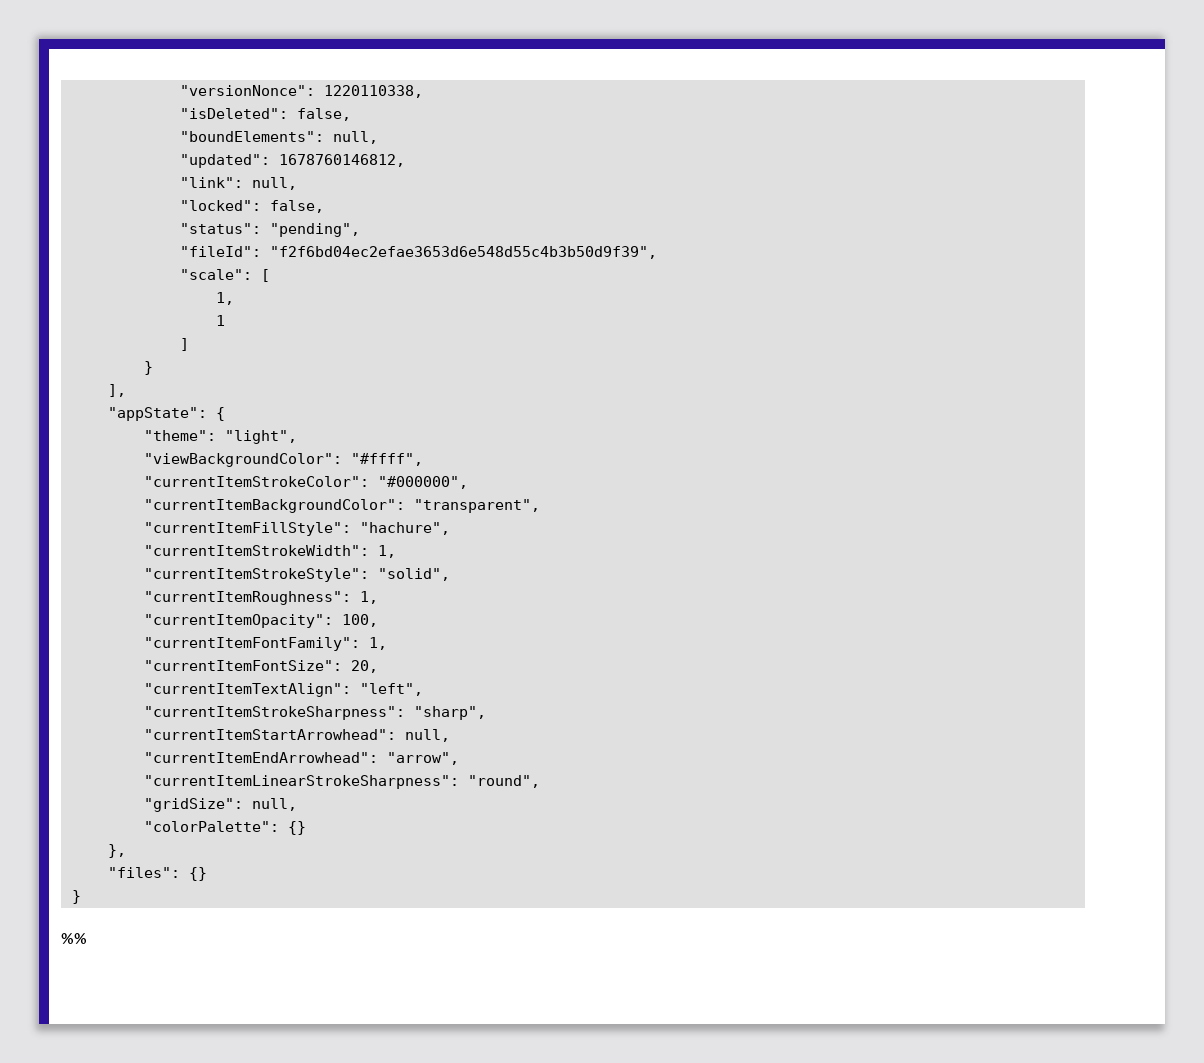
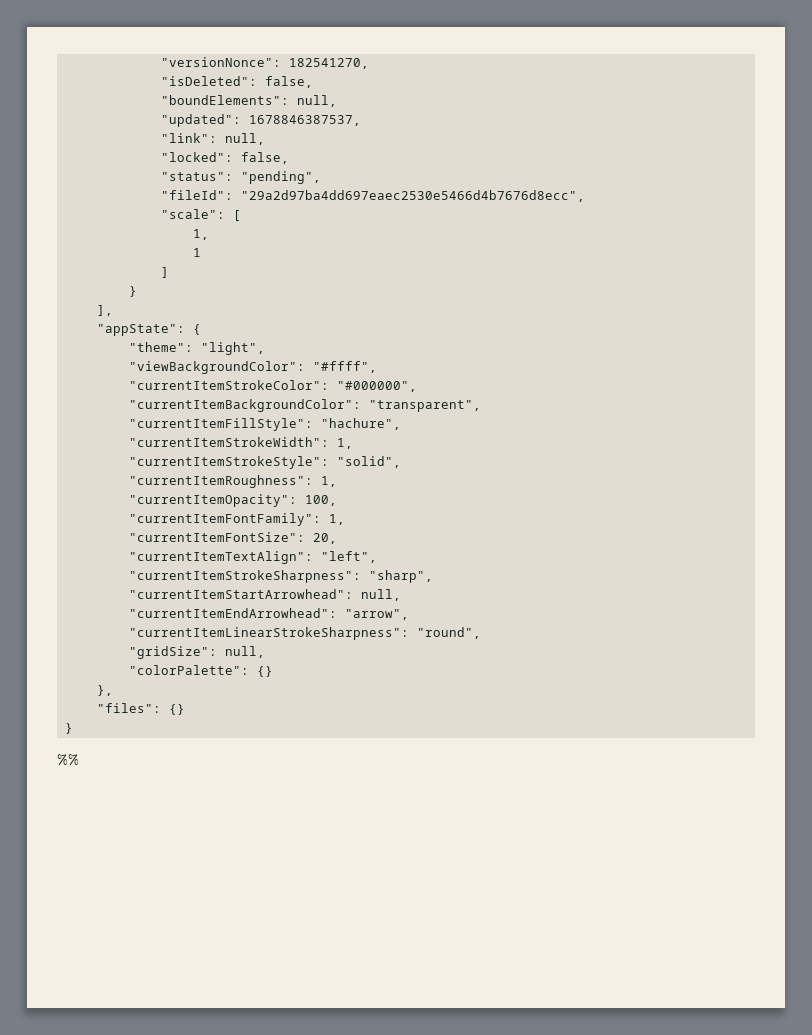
[323,85,423,98] 1220110338, -> [288,58,369,69] 182541270,
[278,154,405,167] 1678760146812, -> [248,115,361,126] 1678846387537,
[269,246,657,259] "f2f6bd04ec2efae3653d6e548d55c4b3b50d9f39", -> [240,190,585,202] "29a2d97ba4dd697eaec2530e5466d4b7676d8ecc",

